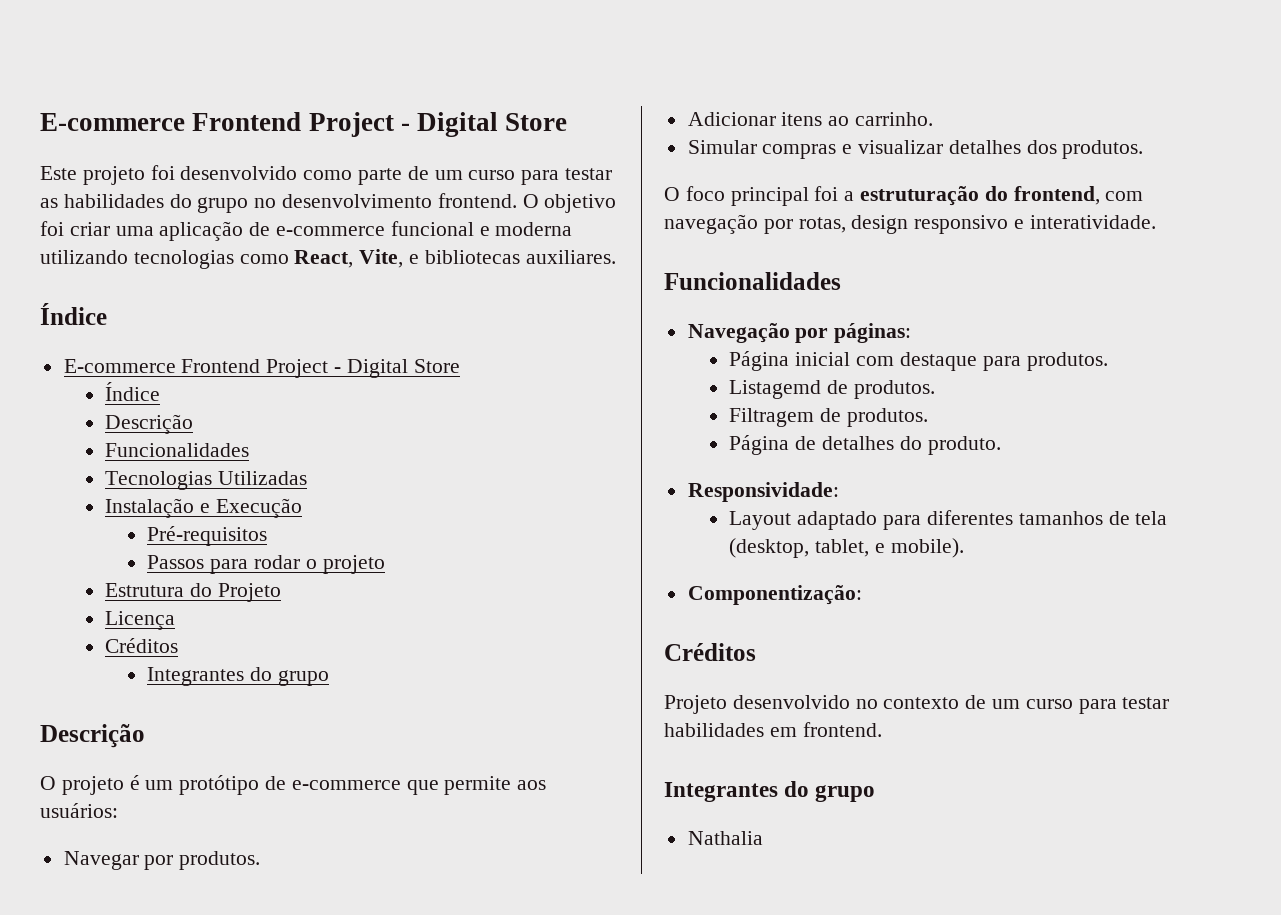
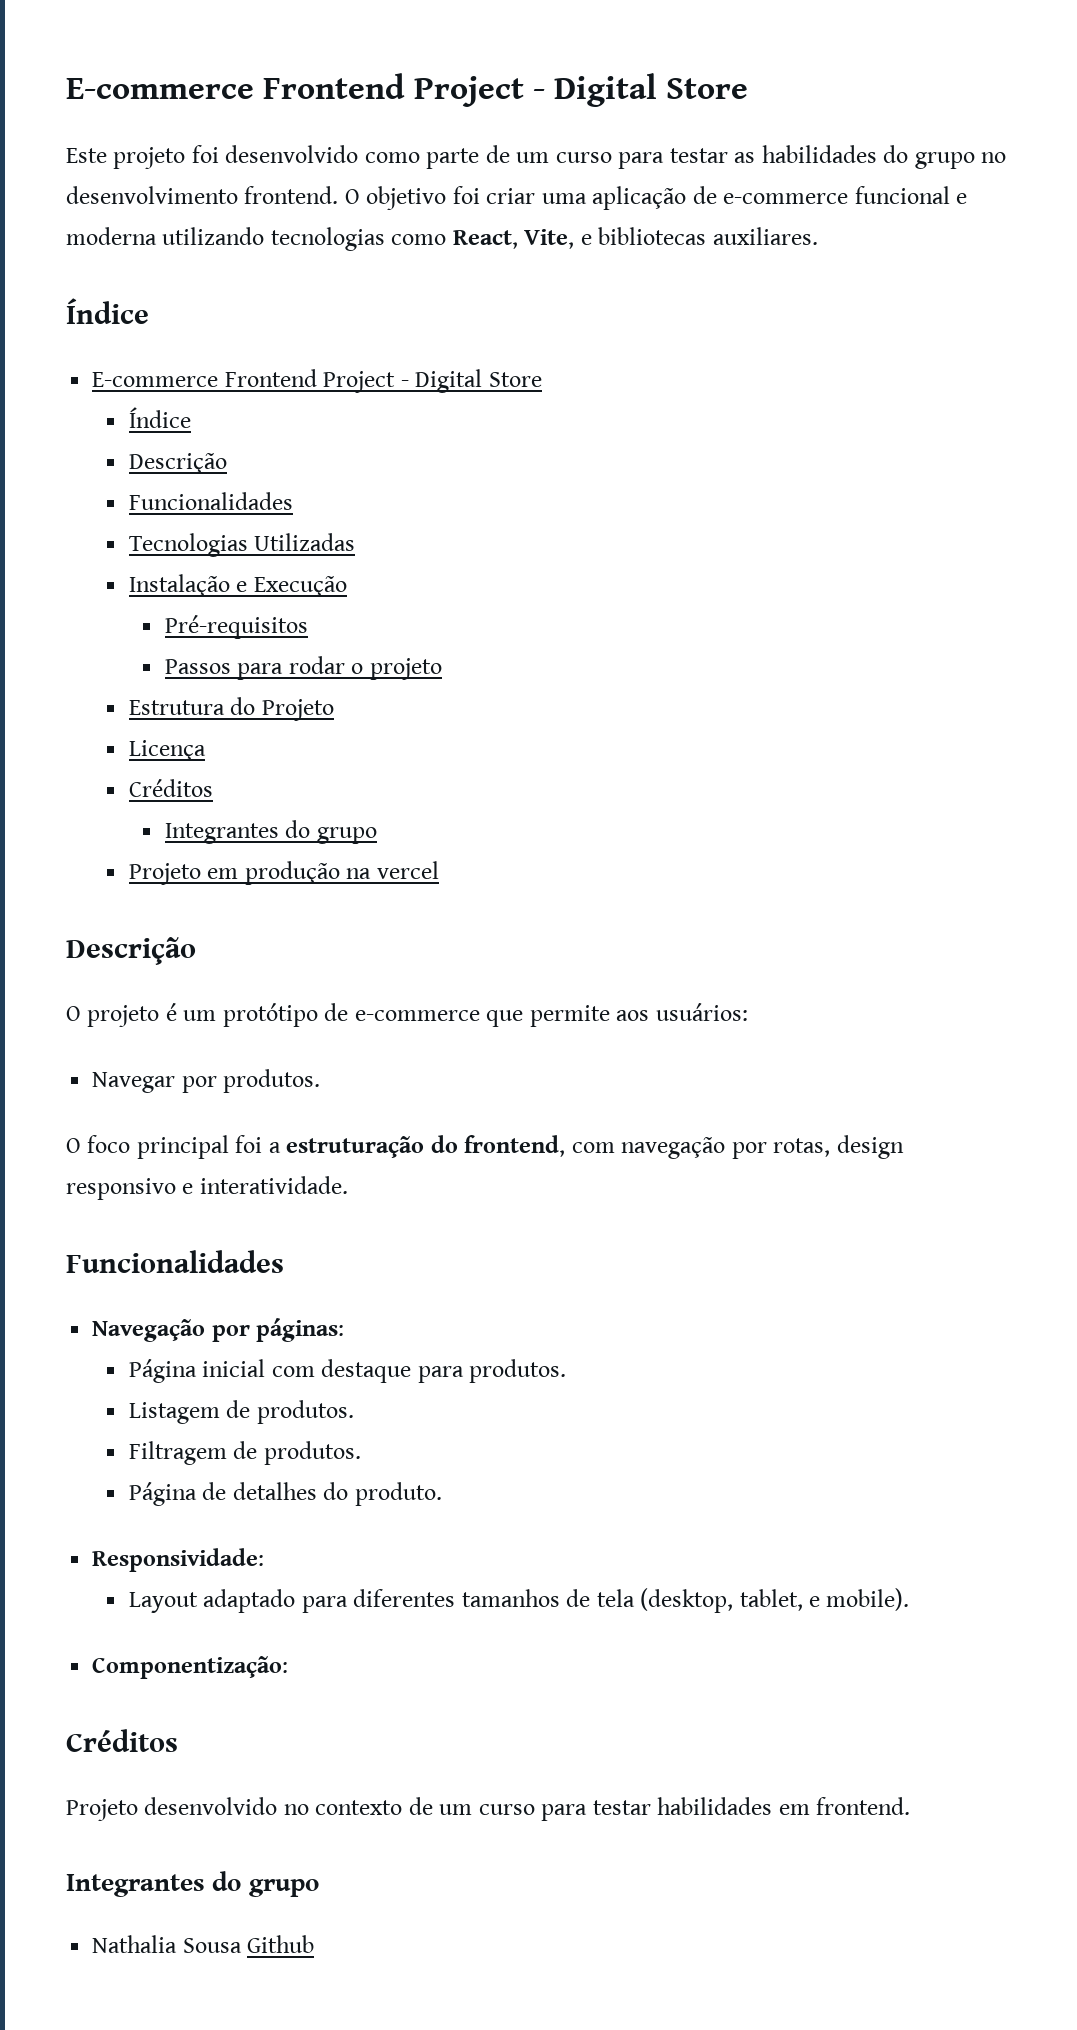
(329, 678) none -> [128,861,439,885] // Projeto em produção na vercel
[687,112,934,126] [687,140,1144,159] // Adicionar itens ao carrinho. // Simular compras e visualizar detalhes dos produtos. -> (321, 1081) none
[729,380,822,399] Listagemd -> [128,1402,220,1424] Listagem
(763, 838) none -> [182,1935,315,1953] Sousa Github

